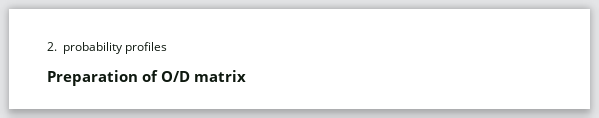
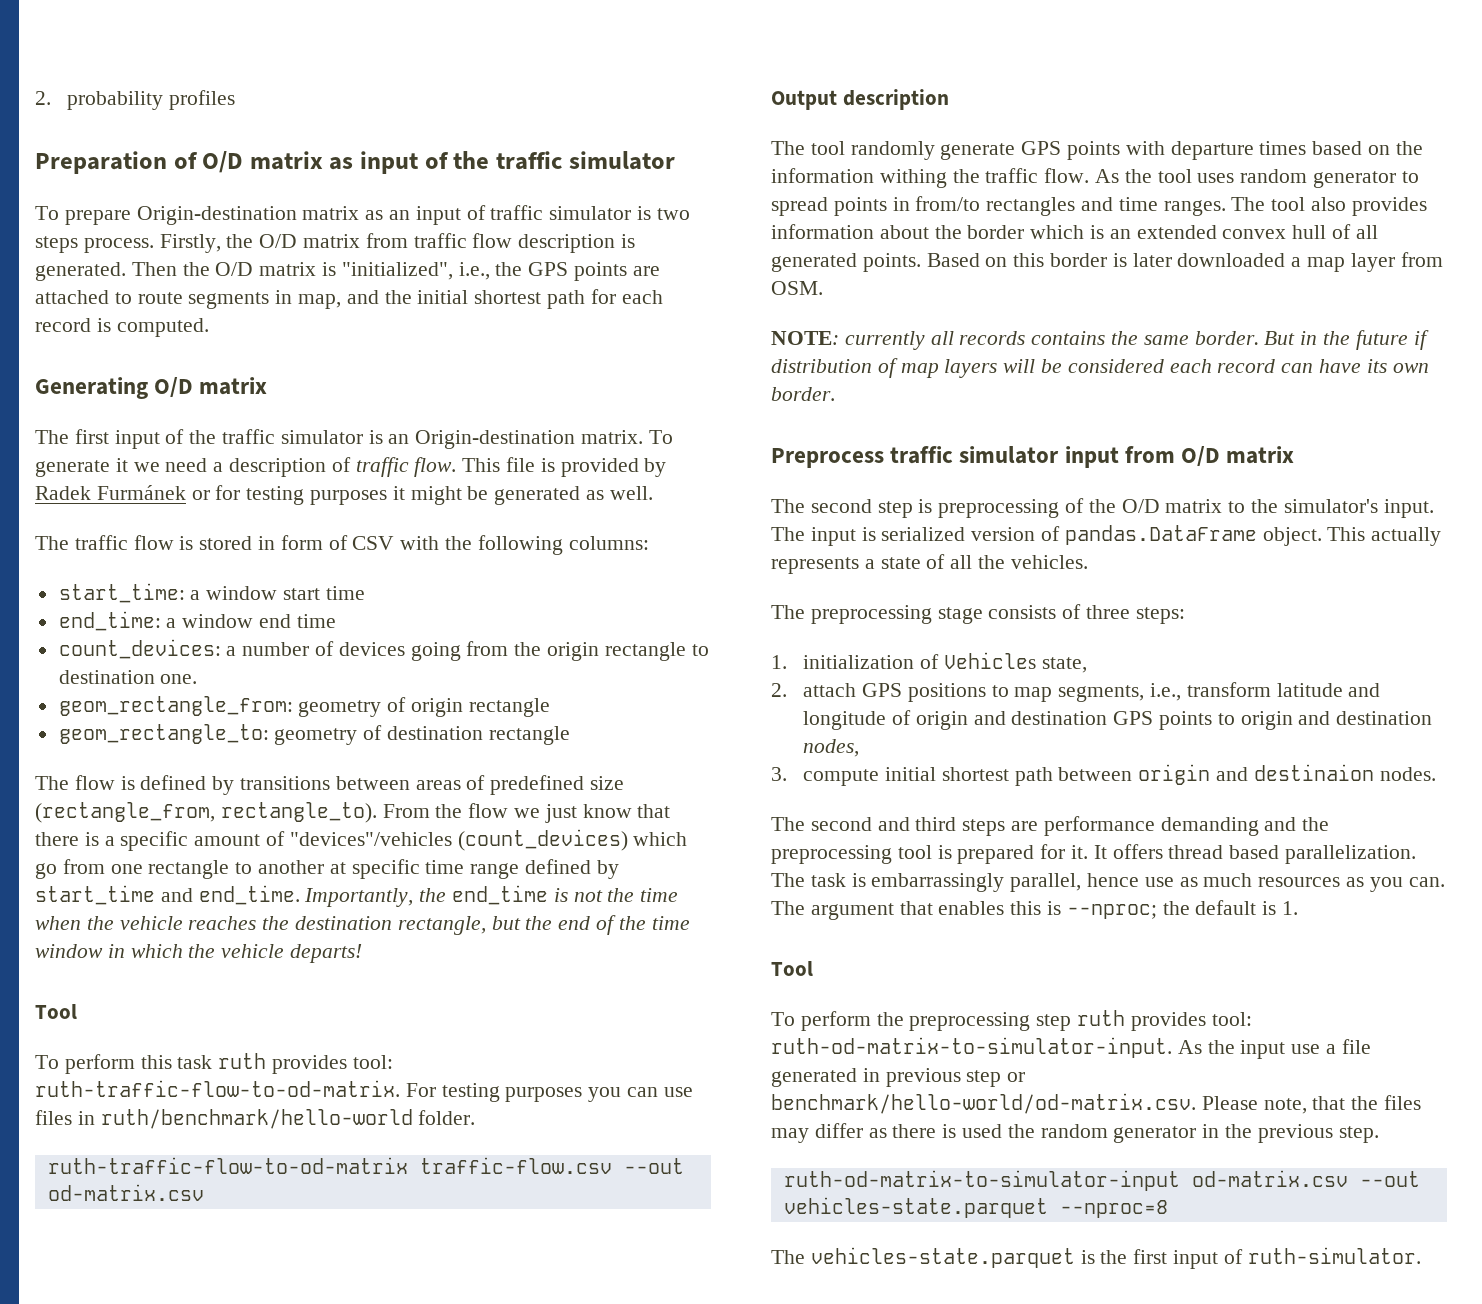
(246, 76) none -> [329,151,675,174] [35,205,690,225] [35,233,636,253] [35,262,660,281] [35,289,663,309] [35,318,209,337] [35,377,268,399] [35,429,673,449] [35,457,667,477] [35,485,653,505] [35,535,649,555] [58,583,365,603] [58,611,336,631] [58,639,709,661] [58,670,198,684] [58,696,550,717] [58,724,570,745] [35,775,625,795] [35,802,671,823] [35,829,688,851] [35,859,619,879] [35,885,679,907] [35,915,690,935] [35,944,363,963] [35,1004,77,1019] [35,1053,393,1074] [35,1080,693,1102] [35,1109,476,1129] [47,1157,684,1174] [47,1184,204,1201] [771,89,949,110] [771,141,1423,160] [771,168,1419,188] [771,196,1427,216] [771,224,1378,239] [771,252,1443,272] [771,281,823,295] [771,330,1429,350] [771,358,1429,378] [771,387,835,401] [771,446,1295,468] [771,498,1434,518] [771,525,1442,546] [771,554,1088,574] [771,604,1185,624] [771,652,1087,673] [771,682,1381,702] [803,710,1433,730] [803,739,860,757] [771,764,1436,786] [771,816,1330,836] [771,844,1417,864] [771,873,1445,892] [771,900,1299,920] [771,961,813,976] [771,1010,1252,1031] [771,1037,1371,1059] [771,1068,1026,1087] [771,1093,1422,1114] [771,1123,1379,1143] [783,1170,1420,1191] [783,1197,1168,1218] [771,1247,1421,1269] as input of the traffic simulator // To prepare Origin-destination matrix as an input of traffic simulator is two steps process. Firstly, the O/D matrix from traffic flow description is generated. Then the O/D matrix is "initialized", i.e., the GPS points are attached to route segments in map, and the initial shortest path for each record is computed. // Generating O/D matrix // The first input of the traffic simulator is an Origin-destination matrix. To generate it we need a description of traffic flow. This file is provided by Radek Furmánek or for testing purposes it might be generated as well. // The traffic flow is stored in form of CSV with the following columns: // start_time: a window start time // end_time: a window end time // count_devices: a number of devices going from the origin rectangle to destination one. // geom_rectangle_from: geometry of origin rectangle // geom_rectangle_to: geometry of destination rectangle // The flow is defined by transitions between areas of predefined size (rectangle_from, rectangle_to). From the flow we just know that there is a specific amount of "devices"/vehicles (count_devices) which go from one rectangle to another at specific time range defined by start_time and end_time. Importantly, the end_time is not the time when the vehicle reaches the destination rectangle, but the end of the time window in which the vehicle departs! // Tool // To perform this task ruth provides tool: ruth-traffic-flow-to-od-matrix. For testing purposes you can use files in ruth/benchmark/hello-world folder. // ruth-traffic-flow-to-od-matrix traffic-flow.csv --out od-matrix.csv // Output description // The tool randomly generate GPS points with departure times based on the information withing the traffic flow. As the tool uses random generator to spread points in from/to rectangles and time ranges. The tool also provides information about the border which is an extended convex hull of all generated points. Based on this border is later downloaded a map layer from OSM. // NOTE: currently all records contains the same border. But in the future if distribution of map layers will be considered each record can have its own border. // Preprocess traffic simulator input from O/D matrix // The second step is preprocessing of the O/D matrix to the simulator's input. The input is serialized version of pandas.DataFrame object. This actually represents a state of all the vehicles. // The preprocessing stage consists of three steps: // 1. initialization of Vehicles state, // 2. attach GPS positions to map segments, i.e., transform latitude and longitude of origin and destination GPS points to origin and destination nodes, // 3. compute initial shortest path between origin and destinaion nodes. // The second and third steps are performance demanding and the preprocessing tool is prepared for it. It offers thread based parallelization. The task is embarrassingly parallel, hence use as much resources as you can. The argument that enables this is --nproc; the default is 1. // Tool // To perform the preprocessing step ruth provides tool: ruth-od-matrix-to-simulator-input. As the input use a file generated in previous step or benchmark/hello-world/od-matrix.csv. Please note, that the files may differ as there is used the random generator in the previous step. // ruth-od-matrix-to-simulator-input od-matrix.csv --out vehicles-state.parquet --nproc=8 // The vehicles-state.parquet is the first input of ruth-simulator.

